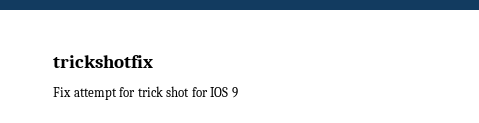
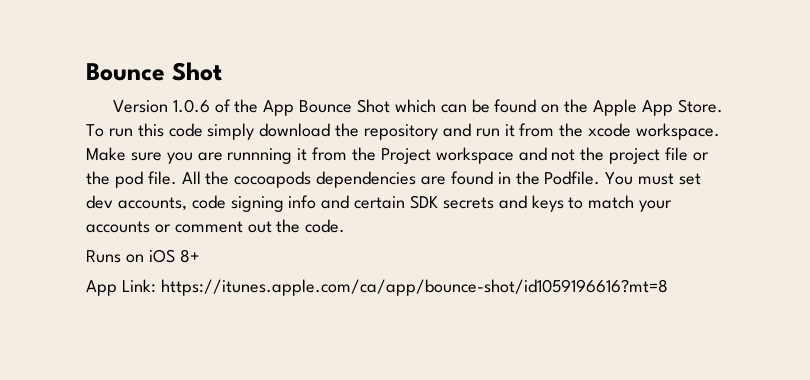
[53,55,153,68] [53,86,238,100] trickshotfix // Fix attempt for trick shot for IOS 9 -> [86,62,222,81] [112,99,723,116] [86,123,721,140] [86,147,709,164] [86,171,702,188] [86,195,673,212] [86,219,346,233] [86,249,200,263] [86,279,668,296] Bounce Shot // Version 1.0.6 of the App Bounce Shot which can be found on the Apple App Store. To run this code simply download the repository and run it from the xcode workspace. Make sure you are runnning it from the Project workspace and not the project file or the pod file. All the cocoapods dependencies are found in the Podfile. You must set dev accounts, code signing info and certain SDK secrets and keys to match your accounts or comment out the code. // Runs on iOS 8+ // App Link: https://itunes.apple.com/ca/app/bounce-shot/id1059196616?mt=8

